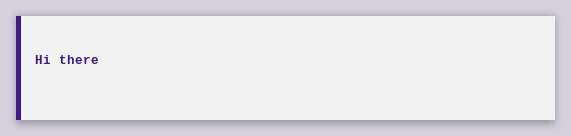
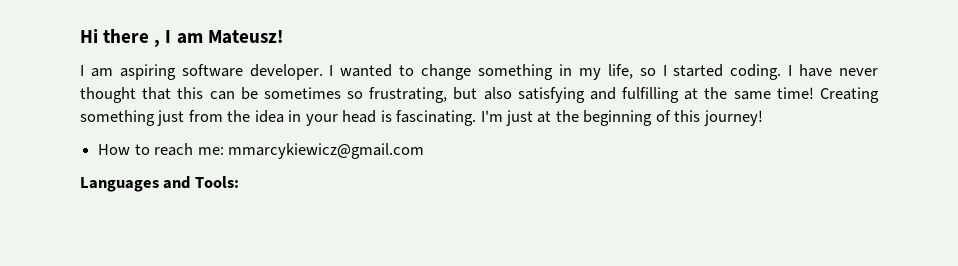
(99, 59) none -> [154,30,283,47] [80,64,879,80] [80,87,879,103] [80,110,763,126] [98,143,424,159] [80,176,239,192] , I am Mateusz! // I am aspiring software developer. I wanted to change something in my life, so I started coding. I have never thought that this can be sometimes so frustrating, but also satisfying and fulfilling at the same time! Creating something just from the idea in your head is fascinating. I'm just at the beginning of this journey! // How to reach me: mmarcykiewicz@gmail.com // Languages and Tools:

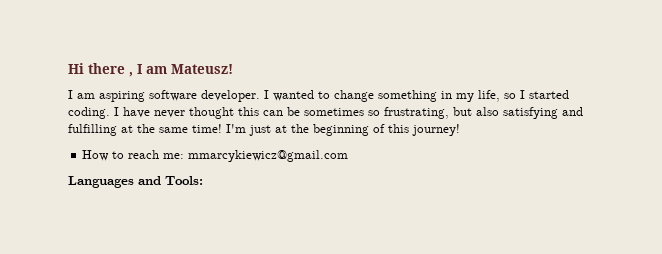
[142,87,172,100] that -> (234, 113) none
[819,87,879,103] [80,110,477,126] Creating something just from the idea in your head is fascinating. -> (222, 128) none

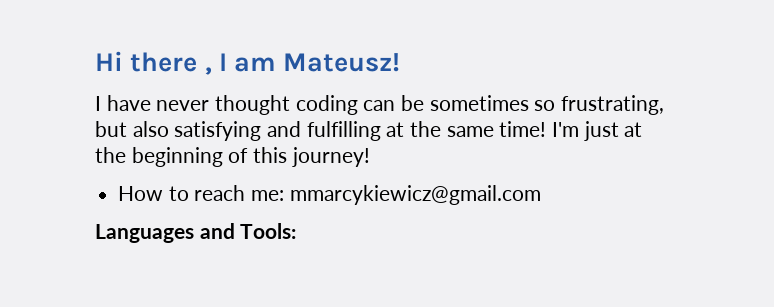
[77,90,569,102] [68,107,119,119] am aspiring software developer. I wanted to change something in my life, so I started coding. I -> (101, 103) none
[238,107,259,116] this -> [295,95,358,115] coding

